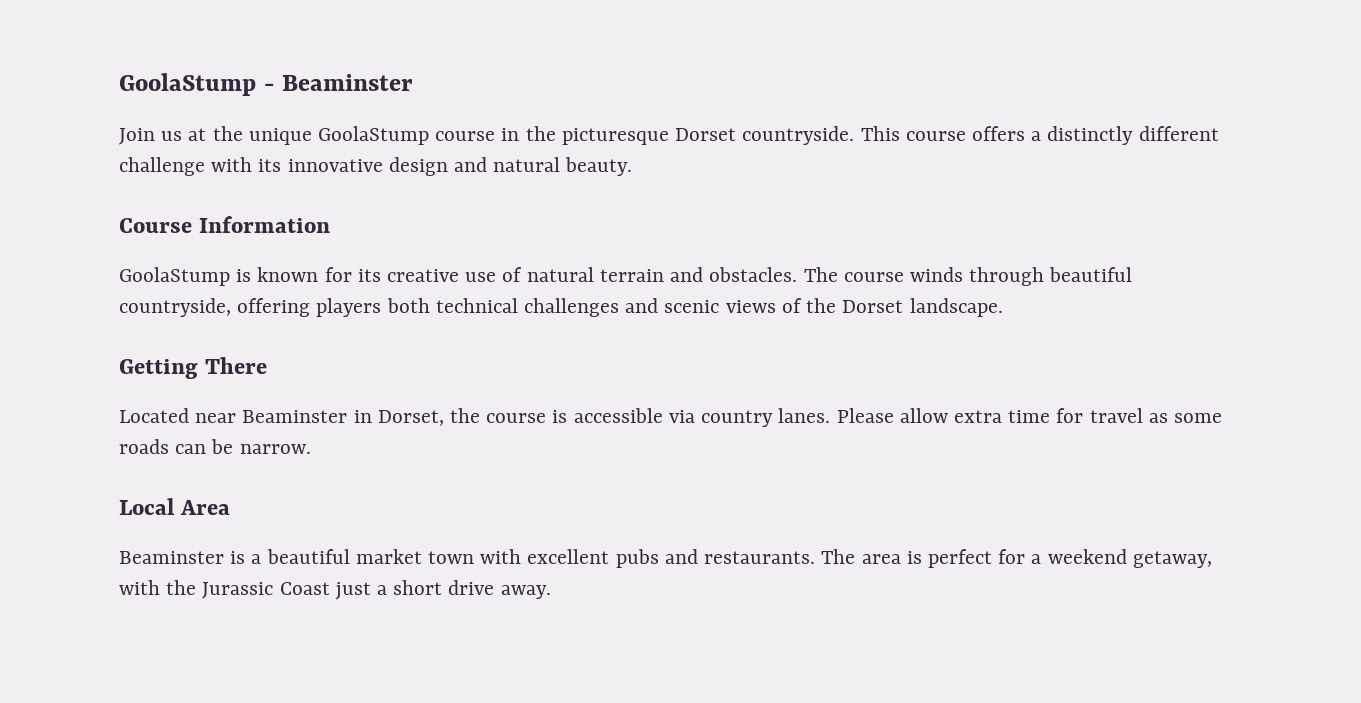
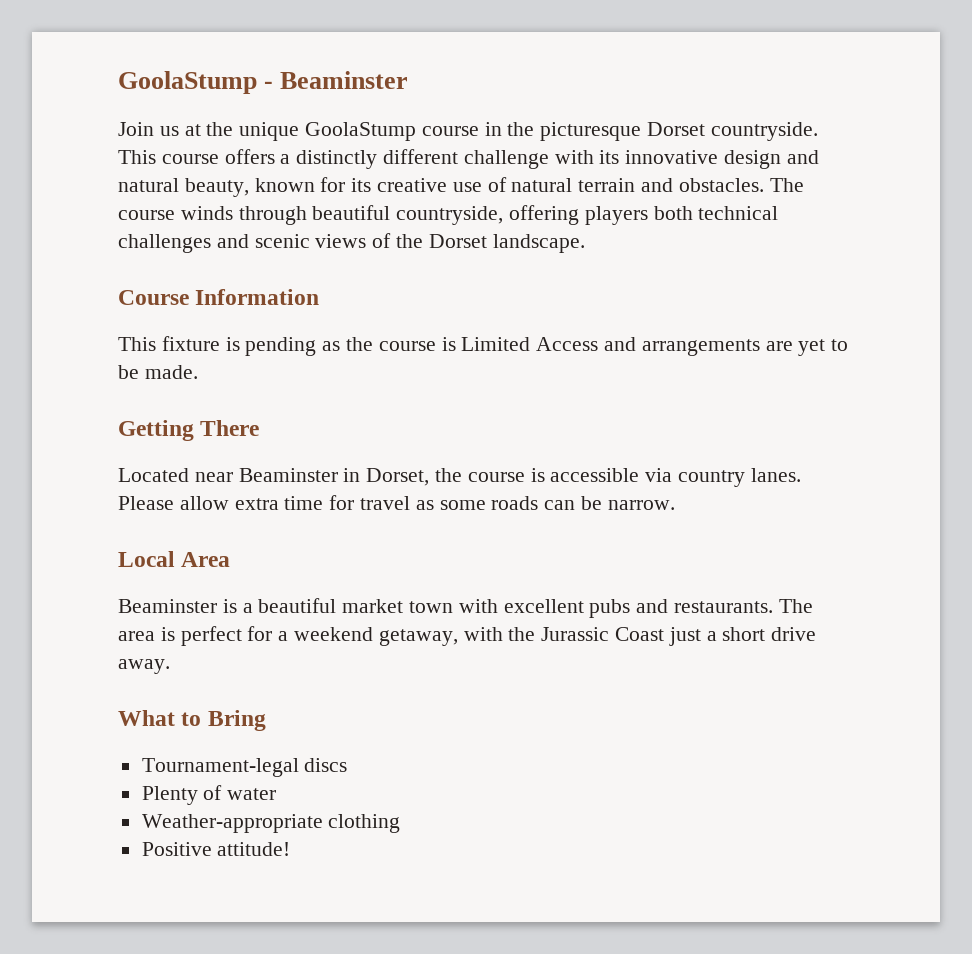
[565,157,633,176] [119,216,330,233] [119,267,252,286] beauty. // Course Information // GoolaStump is -> [184,178,249,197] beauty,
(1003, 307) none -> [118,289,320,305] [118,336,849,356] [118,365,198,379] // Course Information // This fixture is pending as the course is Limited Access and arrangements are yet to be made.
(551, 592) none -> [118,710,266,731] [141,758,348,777] [141,785,277,805] [141,814,401,833] [141,842,291,856] // What to Bring // Tournament-legal discs // Plenty of water // Weather-appropriate clothing // Positive attitude!

